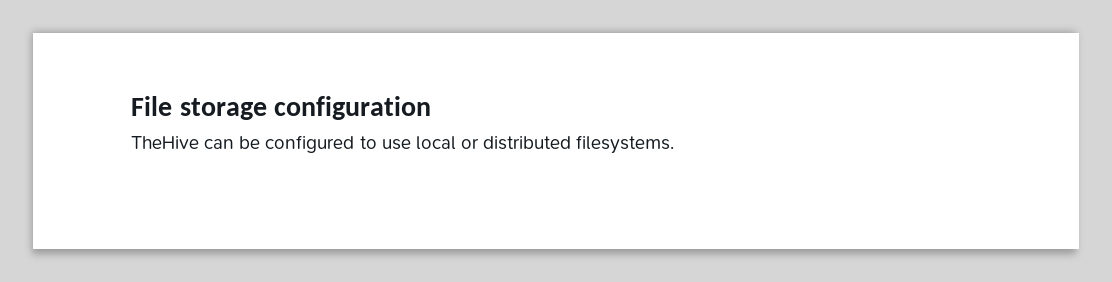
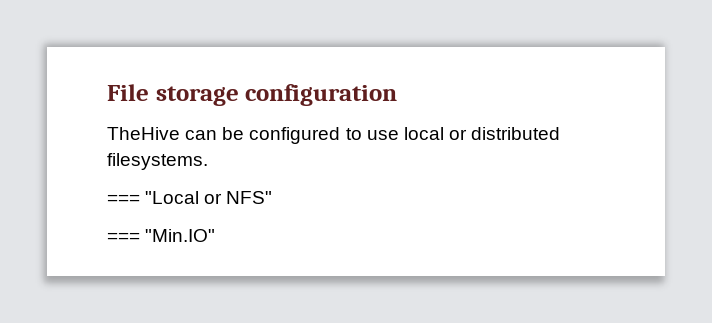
(675, 144) none -> [107,191,273,204] [107,229,216,242] // === "Local or NFS" // === "Min.IO"

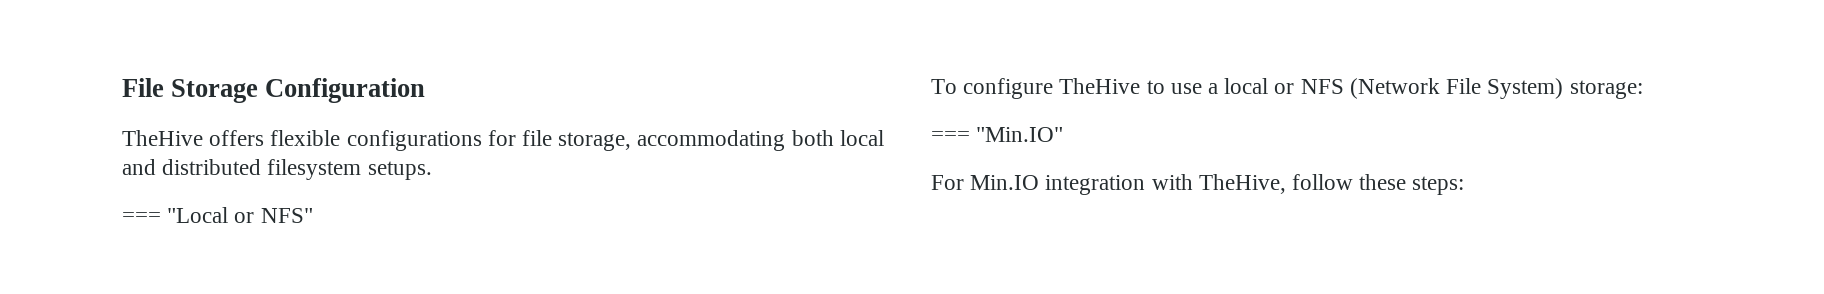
[107,84,398,106] [107,127,561,144] [107,153,208,170] [107,191,273,204] [107,229,216,242] File storage configuration // TheHive can be configured to use local or distributed filesystems. // === "Local or NFS" // === "Min.IO" -> [122,78,426,103] [122,130,884,151] [122,159,432,180] [122,207,313,223] [931,78,1643,99] [931,127,1064,142] [931,174,1465,195] File Storage Configuration // TheHive offers flexible configurations for file storage, accommodating both local and distributed filesystem setups. // === "Local or NFS" // To configure TheHive to use a local or NFS (Network File System) storage: // === "Min.IO" // For Min.IO integration with TheHive, follow these steps:

